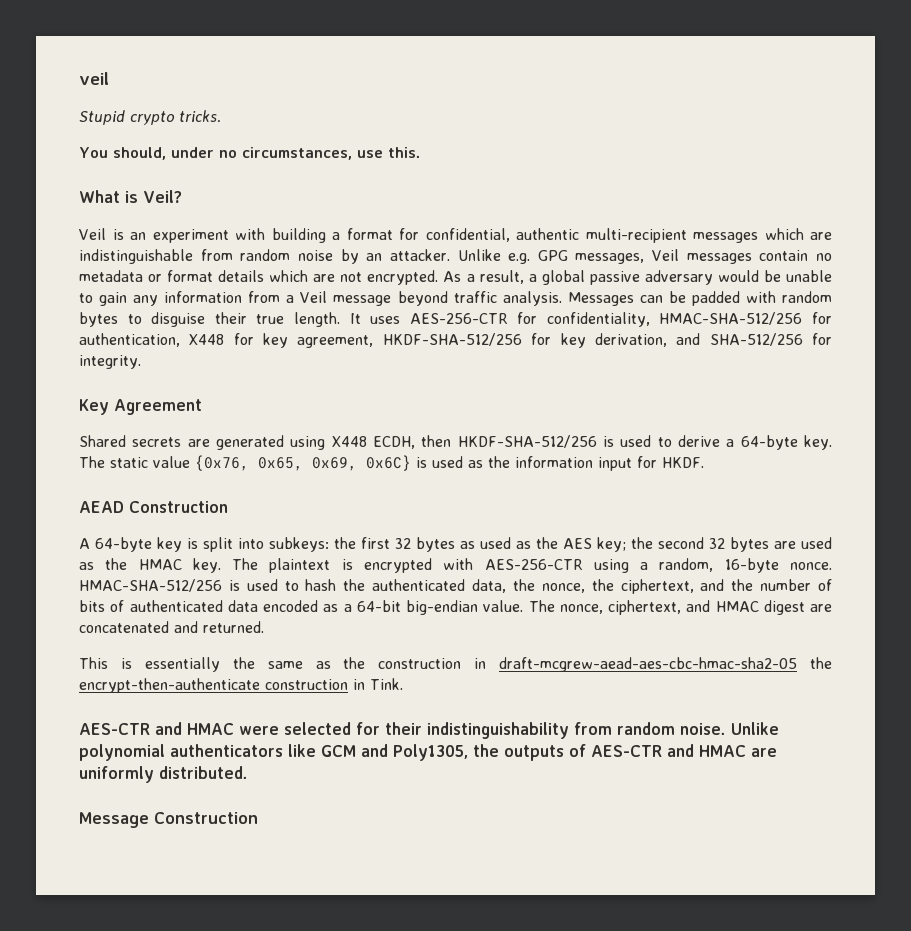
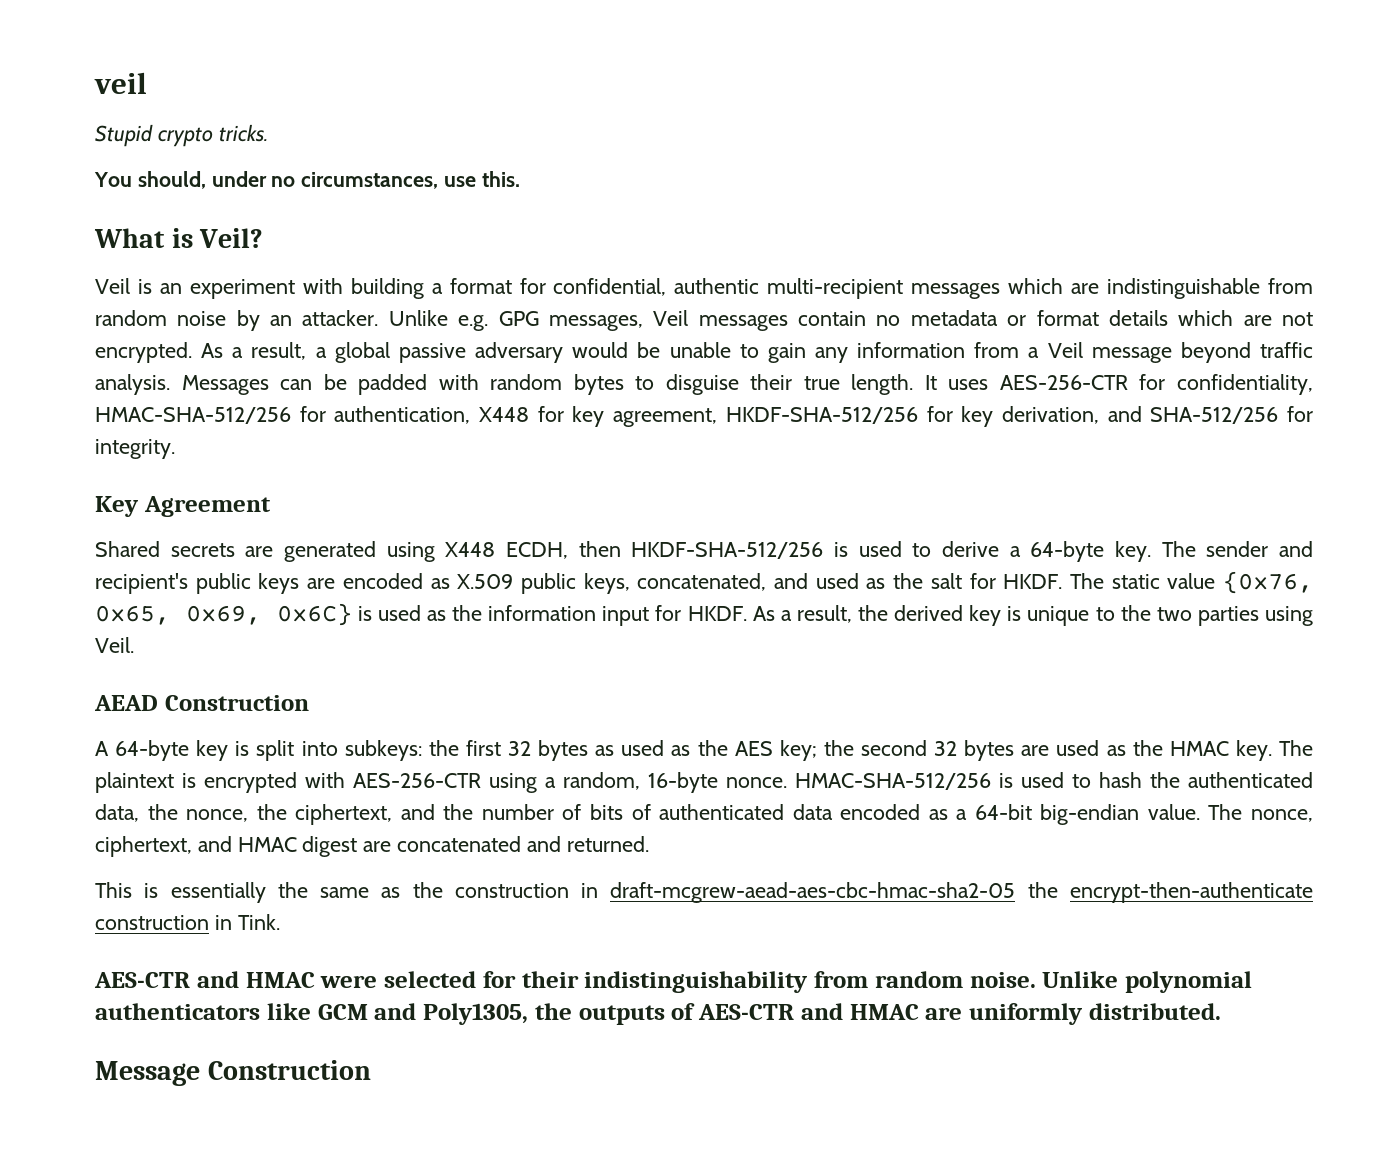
(105, 462) none -> [1206,541,1313,557] [95,573,1104,594] sender and recipient's public keys are encoded as X.509 public keys, concatenated, and used as the salt for HKDF. The
(704, 462) none -> [752,605,1313,626] [95,637,134,653] As a result, the derived key is unique to the two parties using Veil.

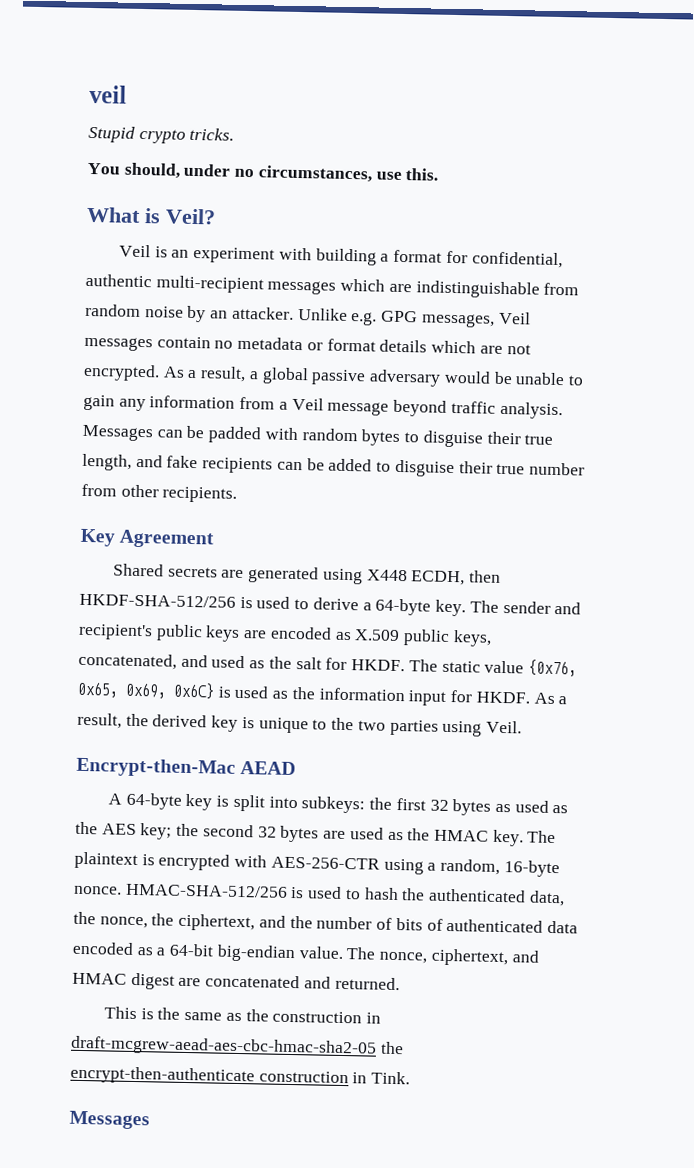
[851,374,1314,395] [95,406,1313,427] [95,439,175,459] length. It uses AES-256-CTR for confidentiality, HMAC-SHA-512/256 for authentication, X448 for key agreement, HKDF-SHA-512/256 for key derivation, and SHA-512/256 for integrity. -> [82,453,585,478] [81,483,238,503] length, and fake recipients can be added to disguise their true number from other recipients.
(134, 645) none -> [76,757,236,778] Encrypt-then-Mac
[164,695,309,711] Construction -> (297, 768) none
[170,882,266,903] essentially -> (154, 1014) none
[94,971,1252,993] [95,1003,1221,1025] [95,1060,371,1086] AES-CTR and HMAC were selected for their indistinguishability from random noise. Unlike polynomial authenticators like GCM and Poly1305, the outputs of AES-CTR and HMAC are uniformly distributed. // Message Construction -> [69,1110,150,1130] Messages

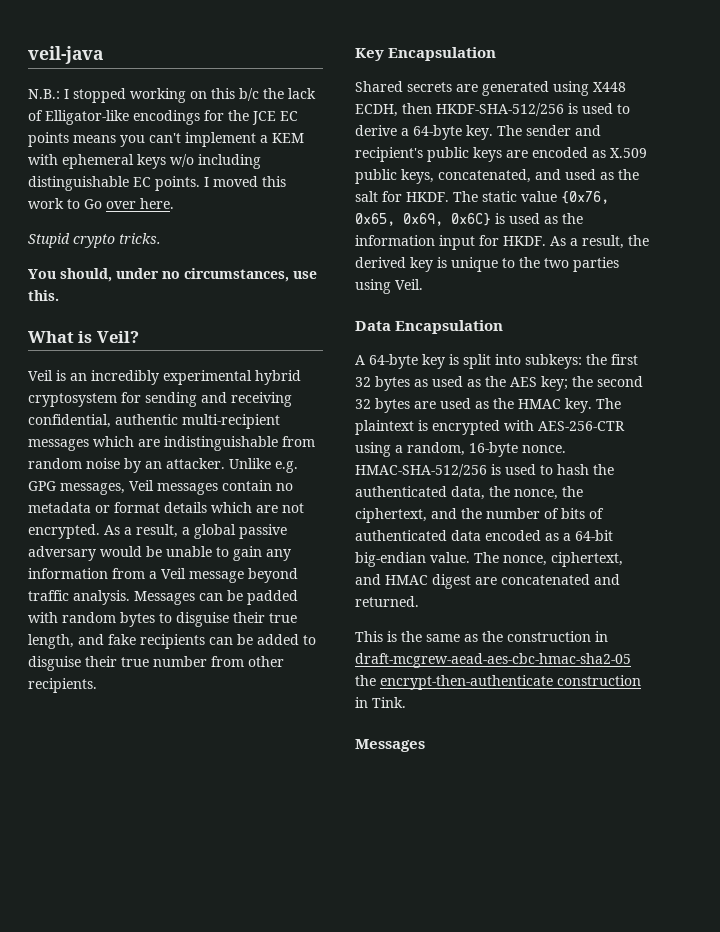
[89,84,127,104] veil -> [28,46,103,64] [28,88,316,103] [28,110,298,125] [28,132,304,147] [28,154,261,169] [28,176,286,191] [28,198,174,209] veil-java // N.B.: I stopped working on this b/c the lack of Elligator-like encodings for the JCE EC points means you can't implement a KEM with ephemeral keys w/o including distinguishable EC points. I moved this work to Go over here.
[193,246,468,266] experiment with building a format for -> [91,370,301,385] [28,392,292,407] incredibly experimental hybrid cryptosystem for sending and receiving
[119,529,215,549] Agreement -> [388,47,497,61] Encapsulation
[76,757,297,778] Encrypt-then-Mac AEAD -> [355,320,504,334] Data Encapsulation

